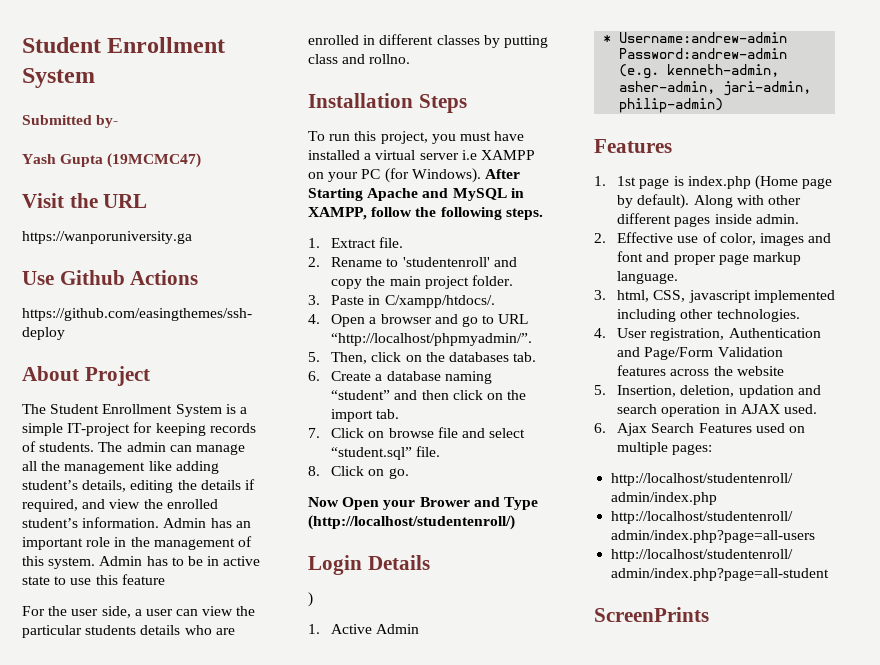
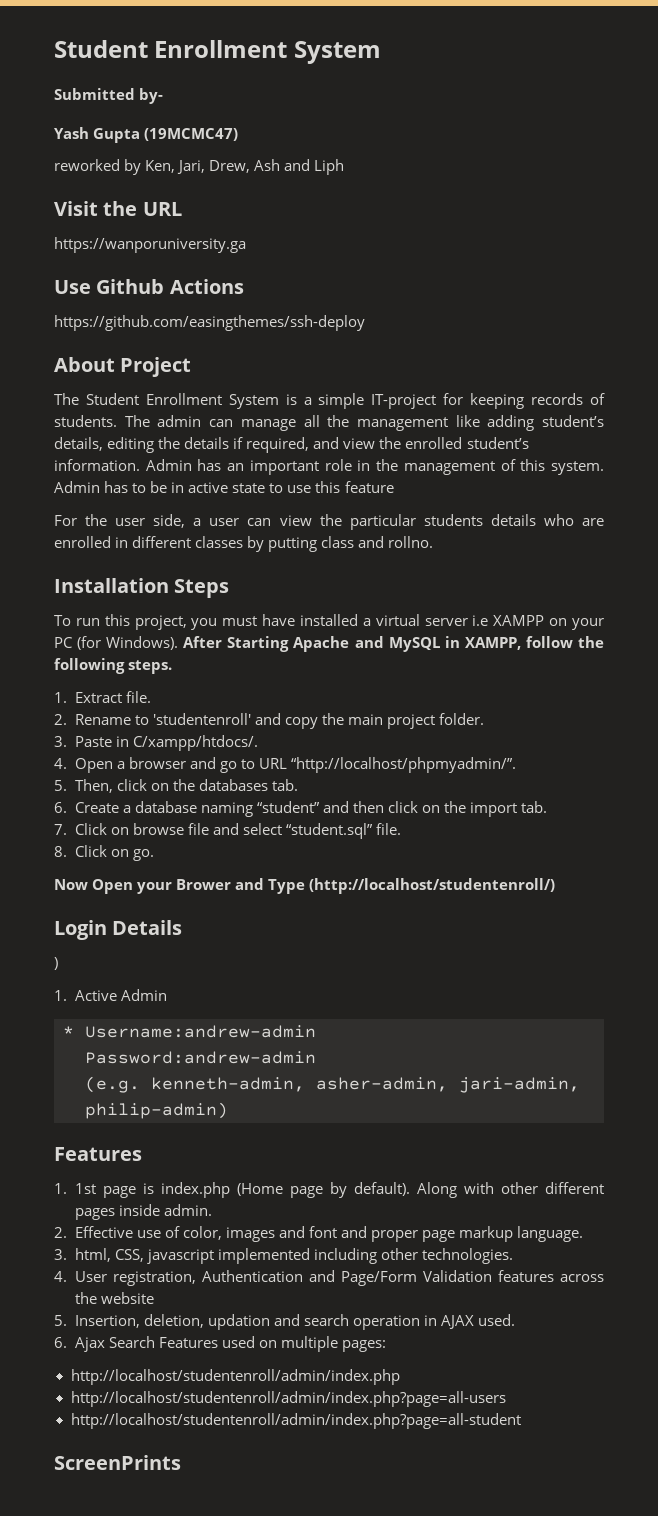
(202, 160) none -> [54,159,345,175] // reworked by Ken, Jari, Drew, Ash and Liph

